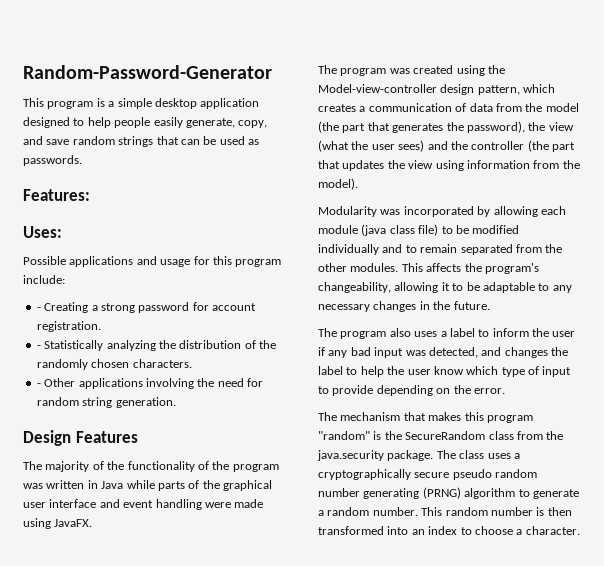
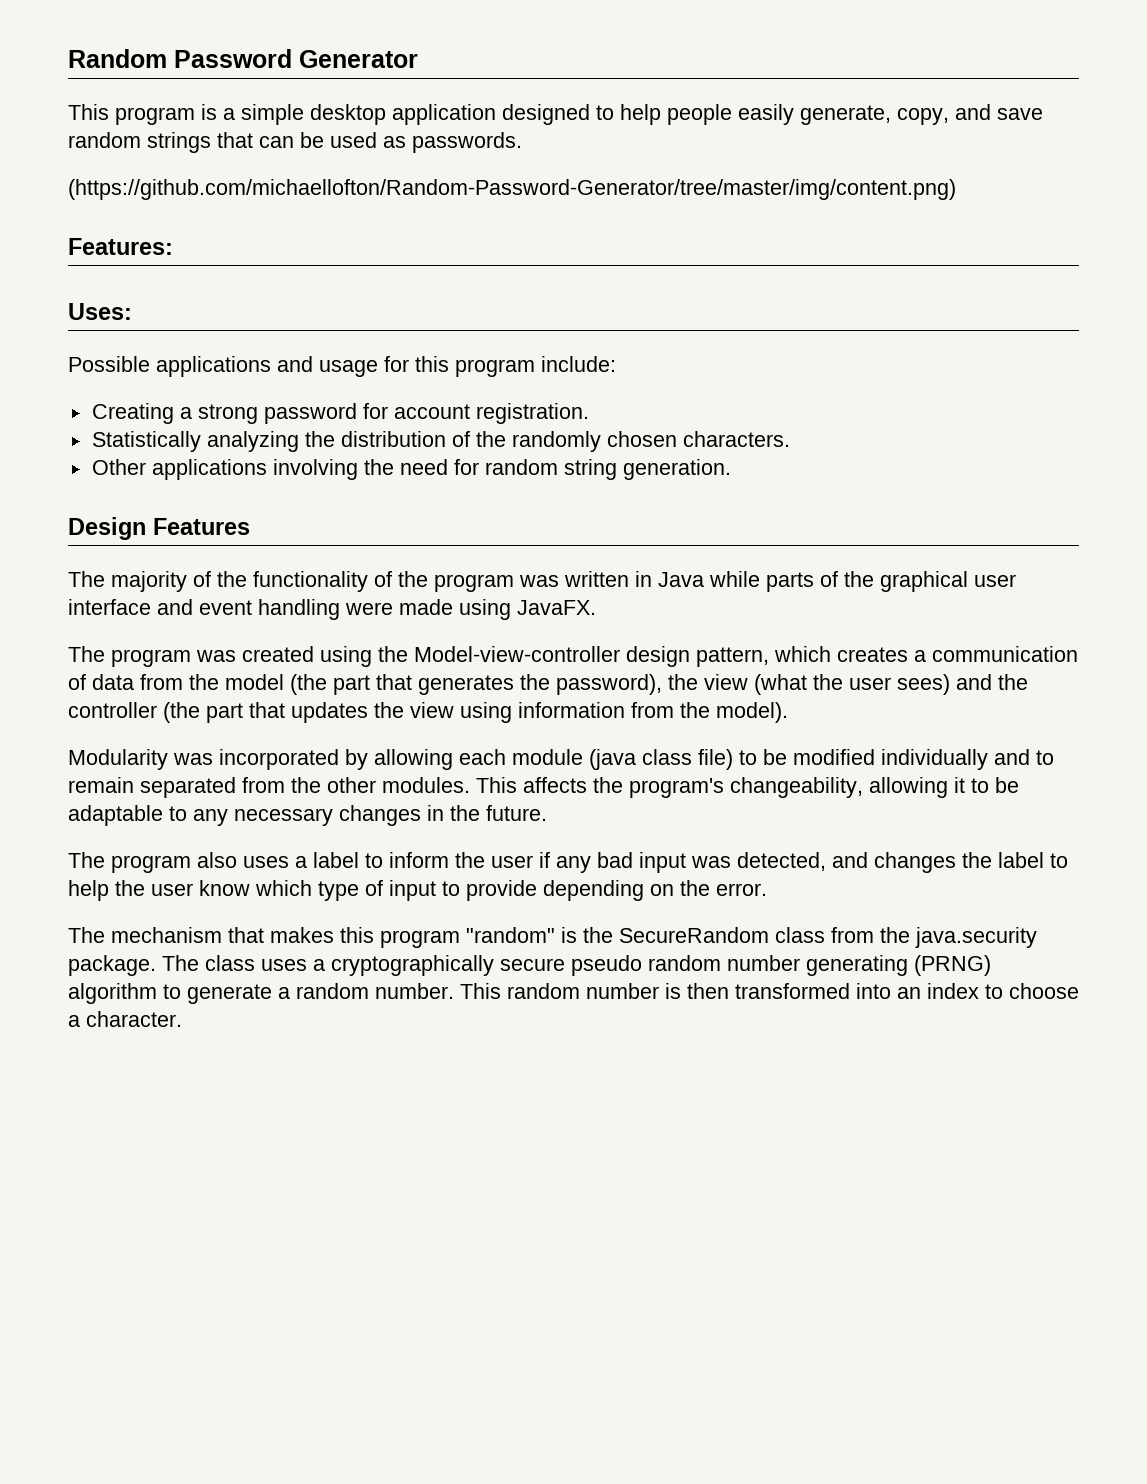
[23,65,272,79] Random-Password-Generator -> [68,49,418,68] Random Password Generator
(82, 160) none -> [68,179,956,200] // (https://github.com/michaellofton/Random-Password-Generator/tree/master/img/content.png)
[36,307,41,311] - -> (616, 364) none
[36,345,41,349] - -> (589, 413) none
[36,383,41,387] - -> (790, 439) none

